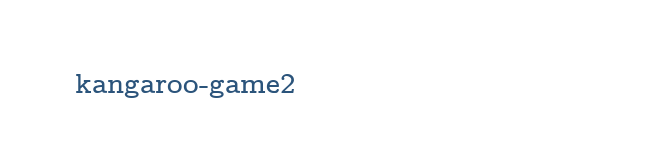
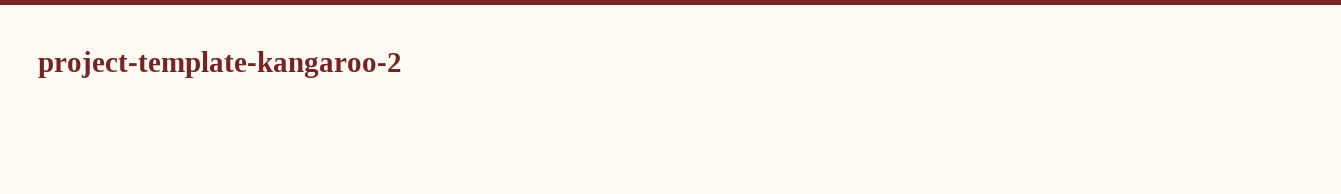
[75,74,296,98] kangaroo-game2 -> [38,51,402,78] project-template-kangaroo-2

